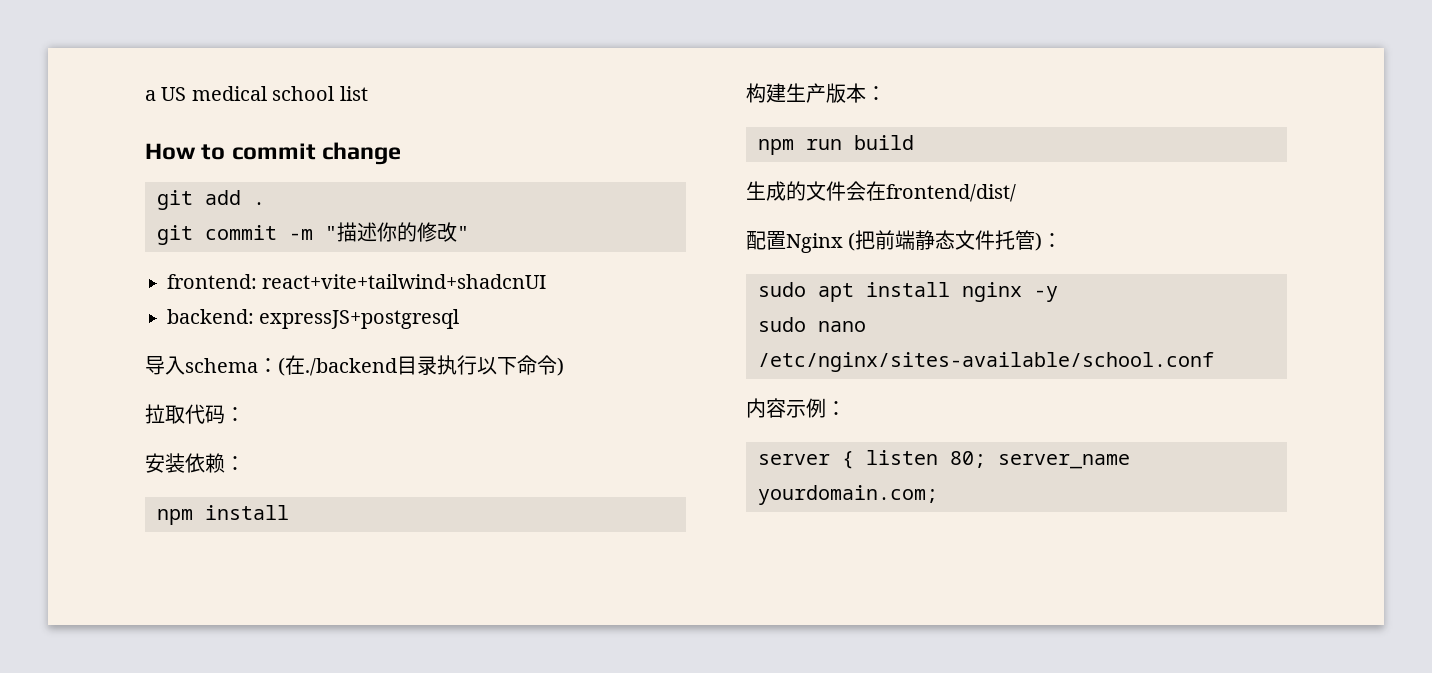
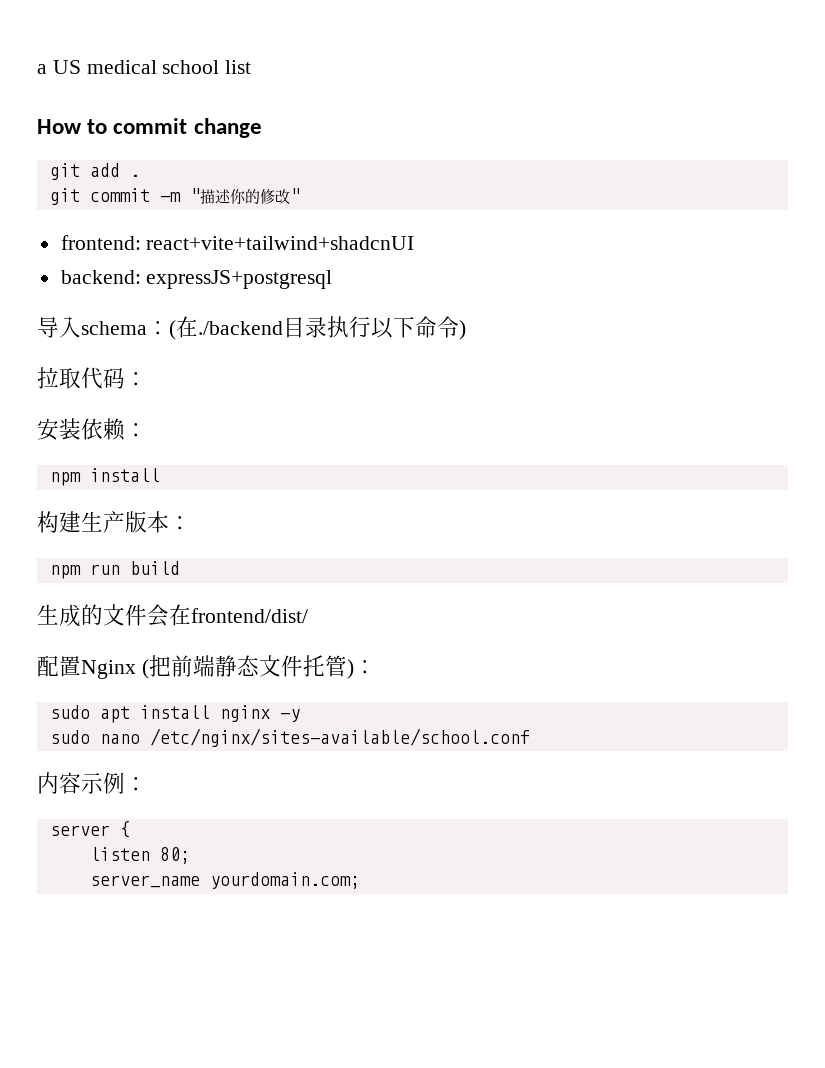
(854, 460) none -> (130, 829) //
(986, 459) none -> (190, 855) //

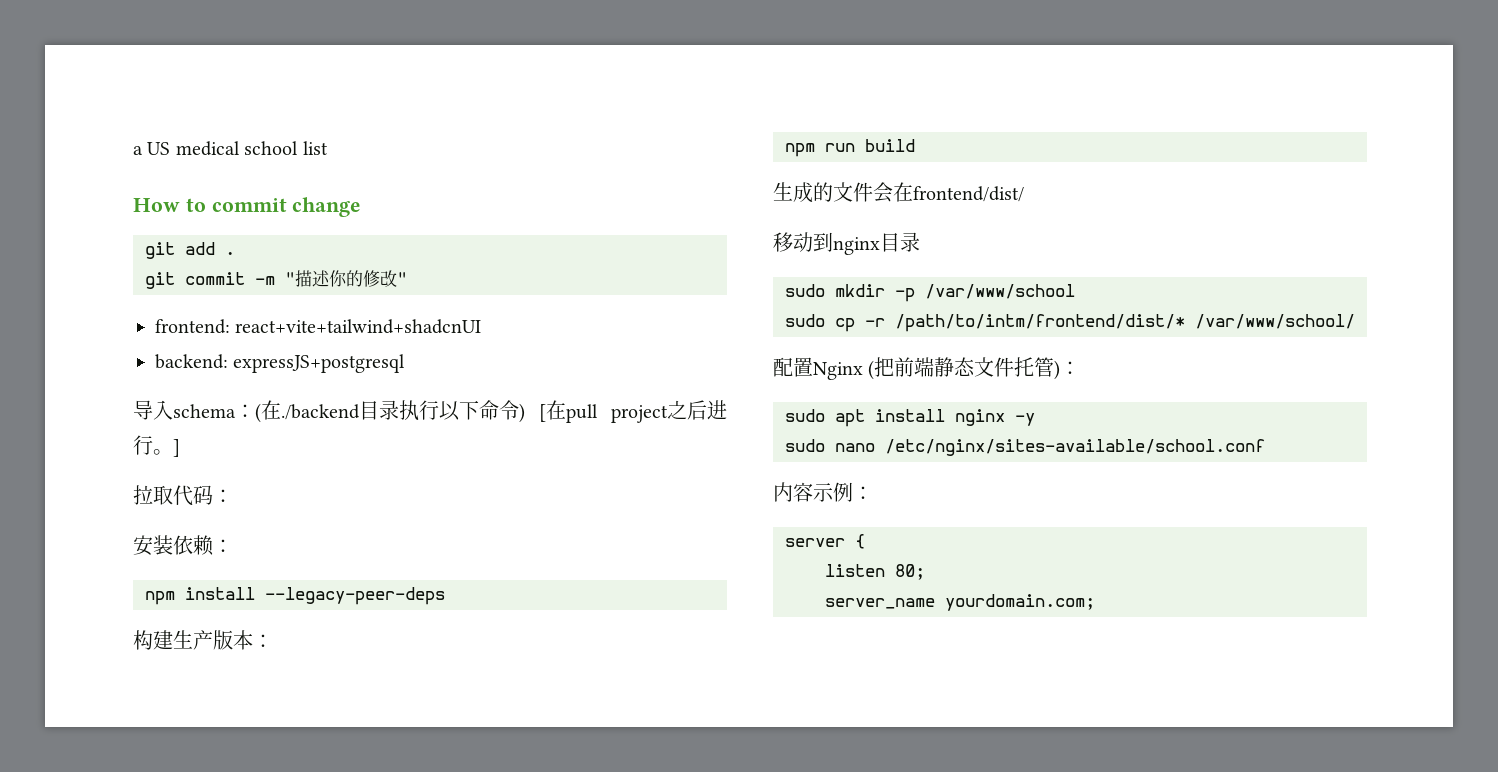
(466, 330) none -> [539,400,727,423] [133,435,180,457] [在pull project之后进行。]
(160, 475) none -> [265,587,445,605] --legacy-peer-deps
(308, 615) none -> [773,232,920,255] [785,284,1075,302] [785,314,1355,332] // 移动到nginx目录 // sudo mkdir -p /var/www/school // sudo cp -r /path/to/intm/frontend/dist/* /var/www/school/

